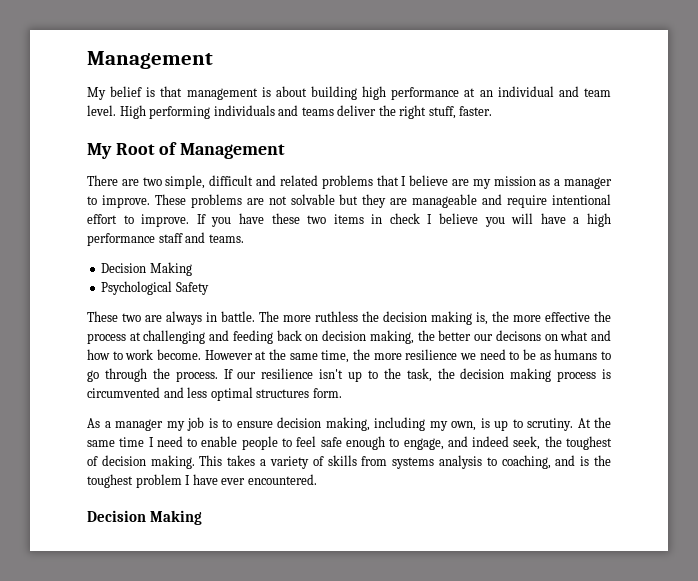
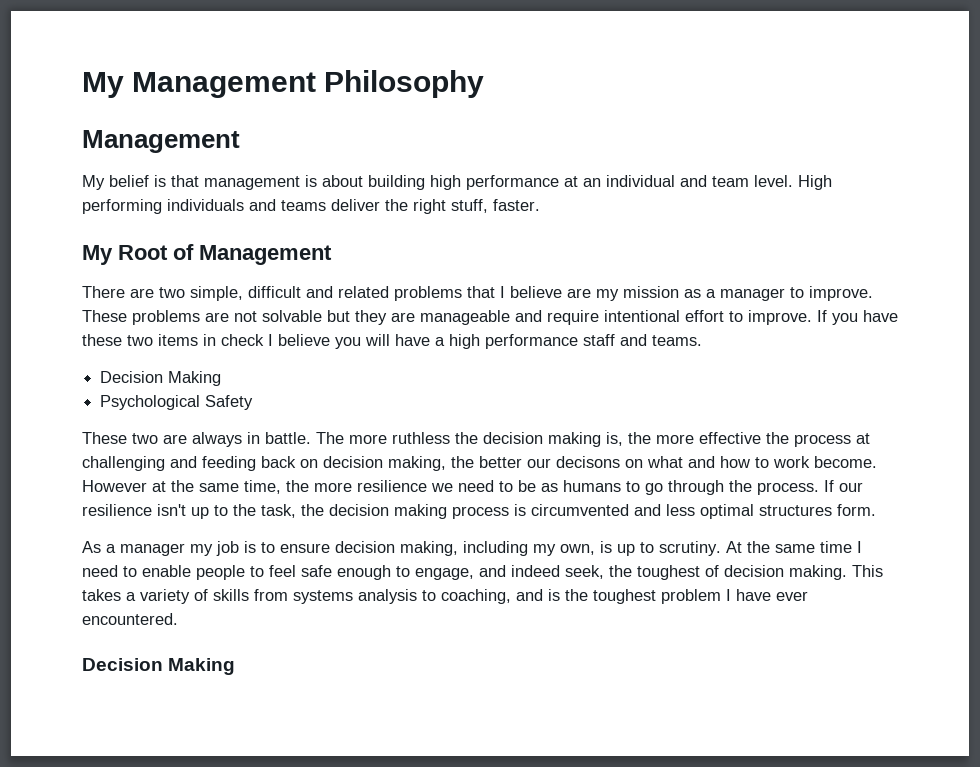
(87, 60) none -> [82,70,485,98] My Management Philosophy //

